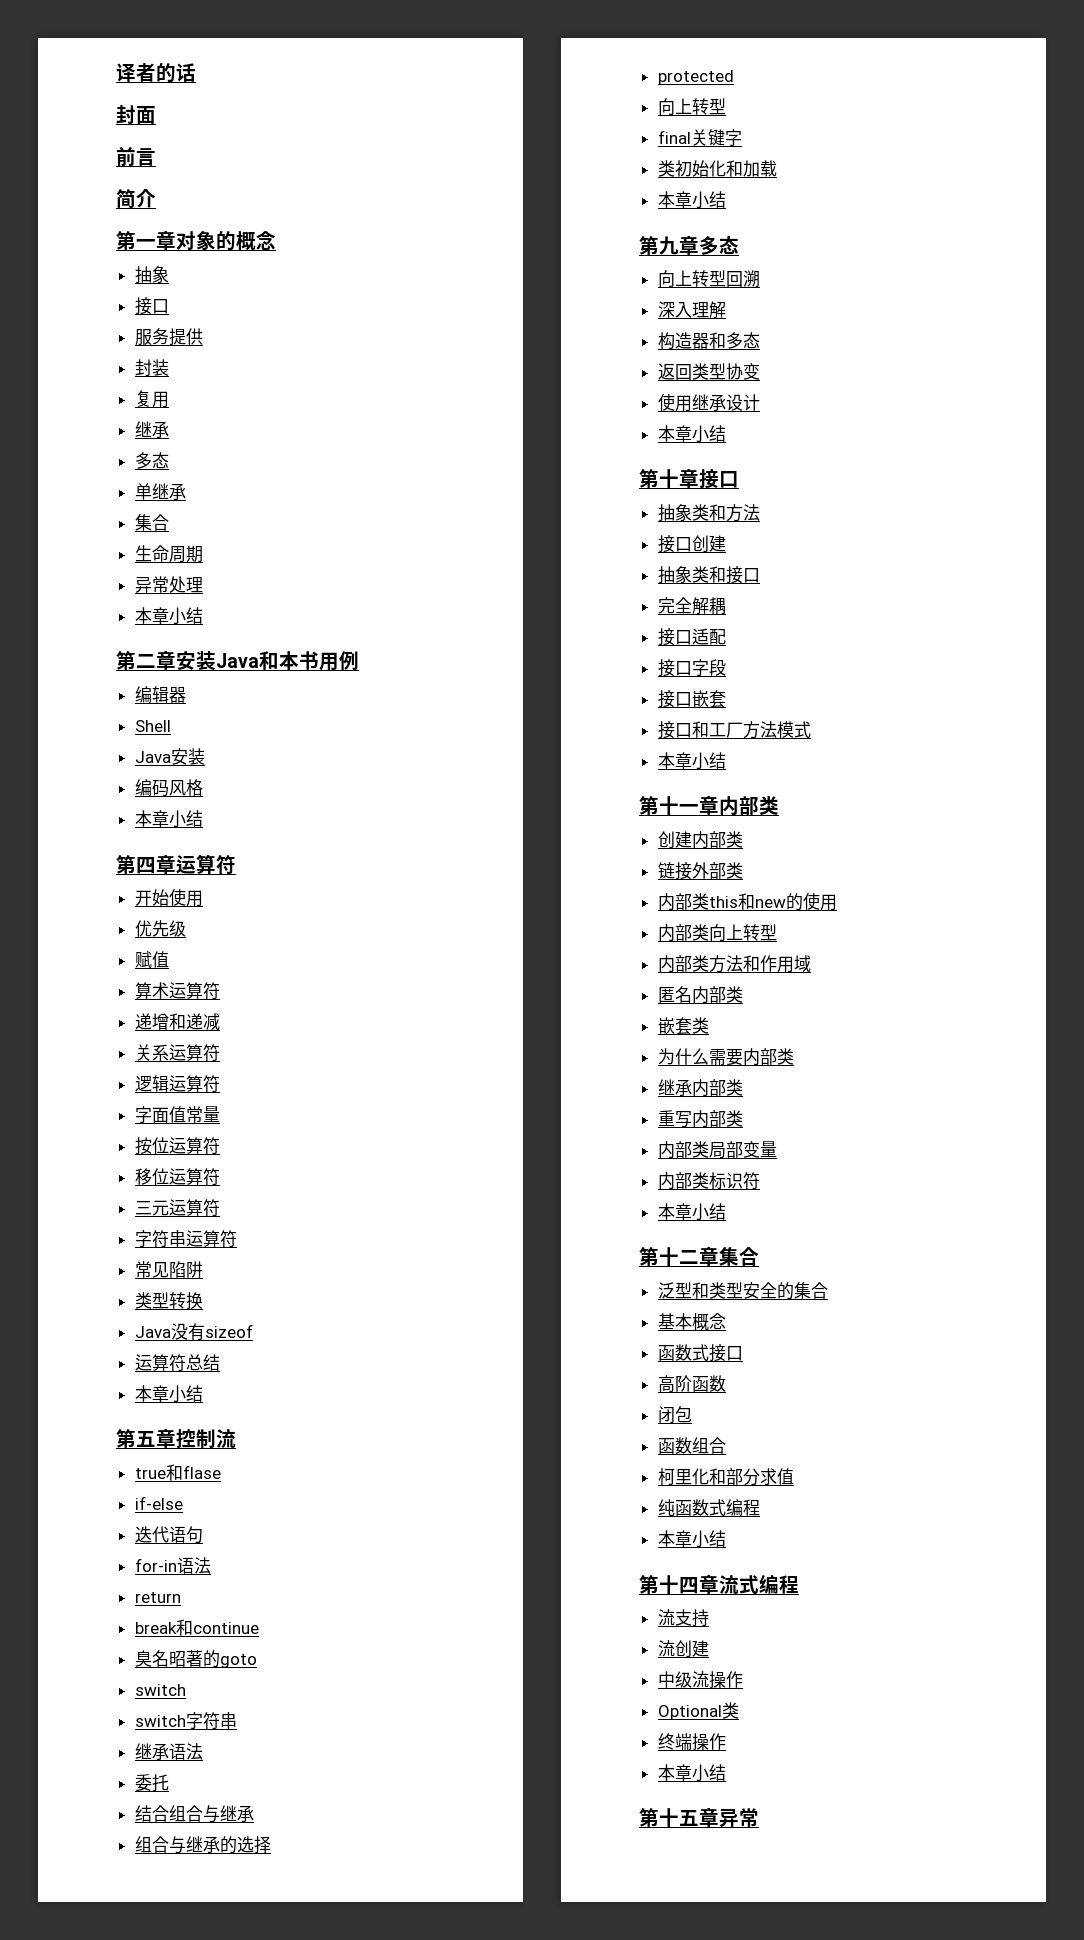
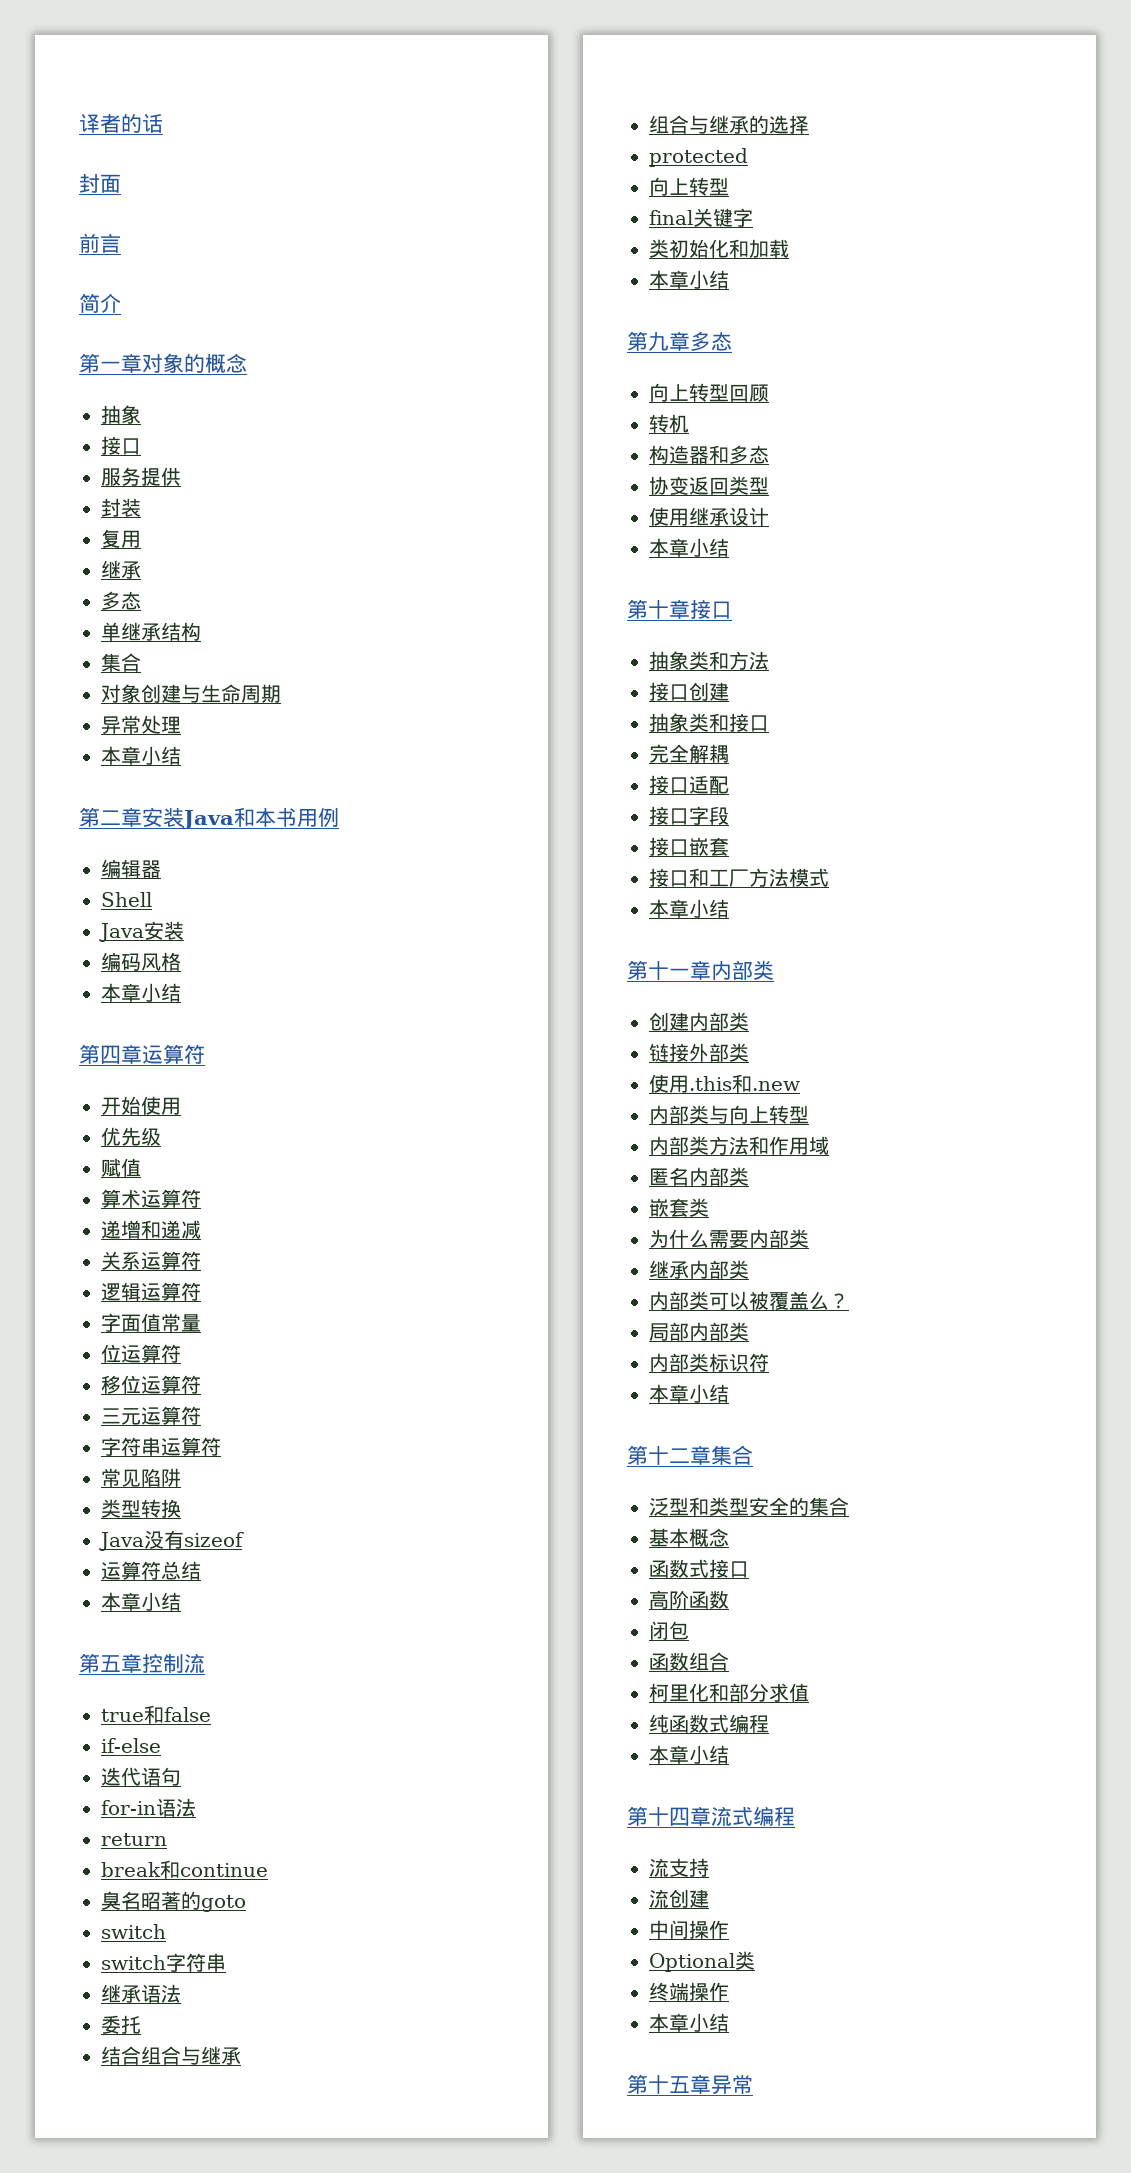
[134,514,169,531] // 集合 // -> [161,622,201,641] [101,653,141,672] [101,684,201,703] 结构 // 集合 // 对象创建与
[134,1137,152,1155] 按 -> (201, 1323) none
[182,1465,221,1479] flase -> [164,1707,211,1722] false
[742,270,760,287] [657,301,726,319] 溯 // 深入理解 -> [749,384,769,402] [649,414,689,433] 顾 // 转机
(760, 340) none -> [649,476,689,495] 协变
[725,363,760,380] 协变 -> (769, 486) none
[657,892,837,911] [657,924,709,942] 内部类this和new的使用 // 内部类 -> [649,1074,800,1093] [649,1105,729,1124] 使用.this和.new // 内部类与
[657,1110,743,1128] [657,1141,777,1159] 重写内部类 // 内部类局部变量 -> [649,1291,849,1310] [649,1322,749,1341] 内部类可以被覆盖么？ // 局部内部类
[674,1671,709,1688] 级流 -> [669,1920,689,1939] 间

